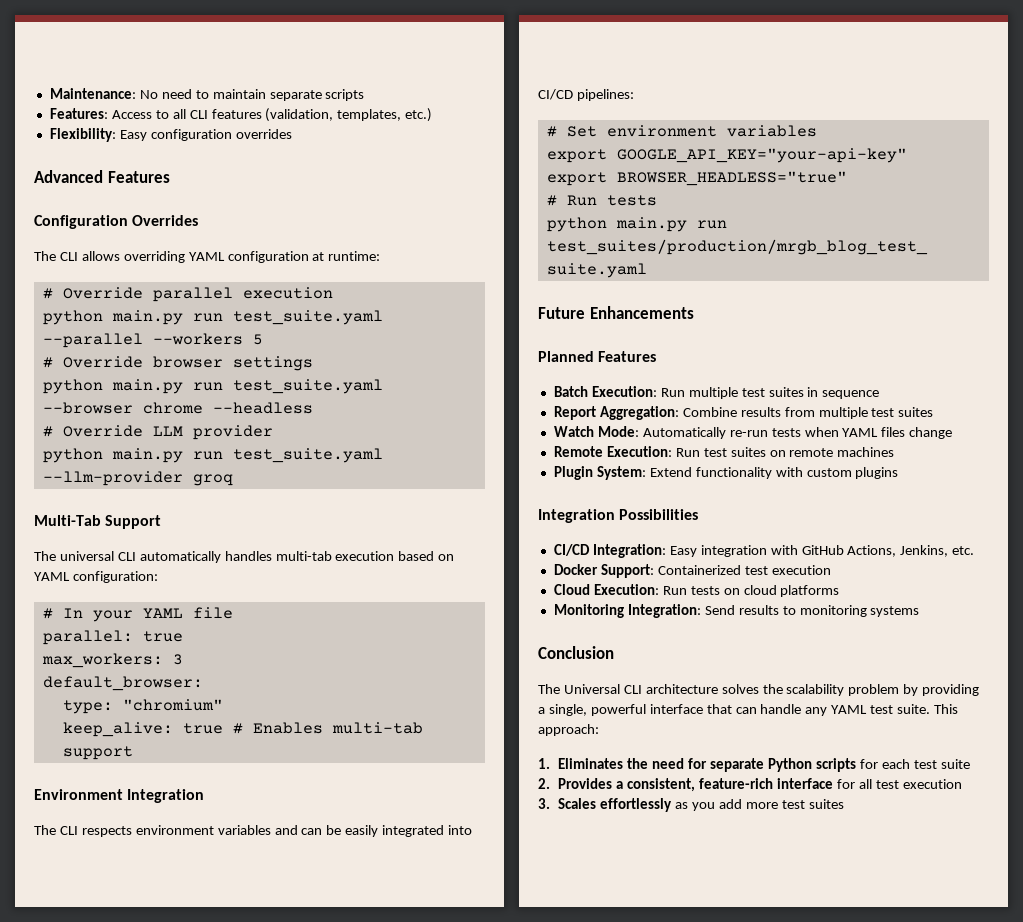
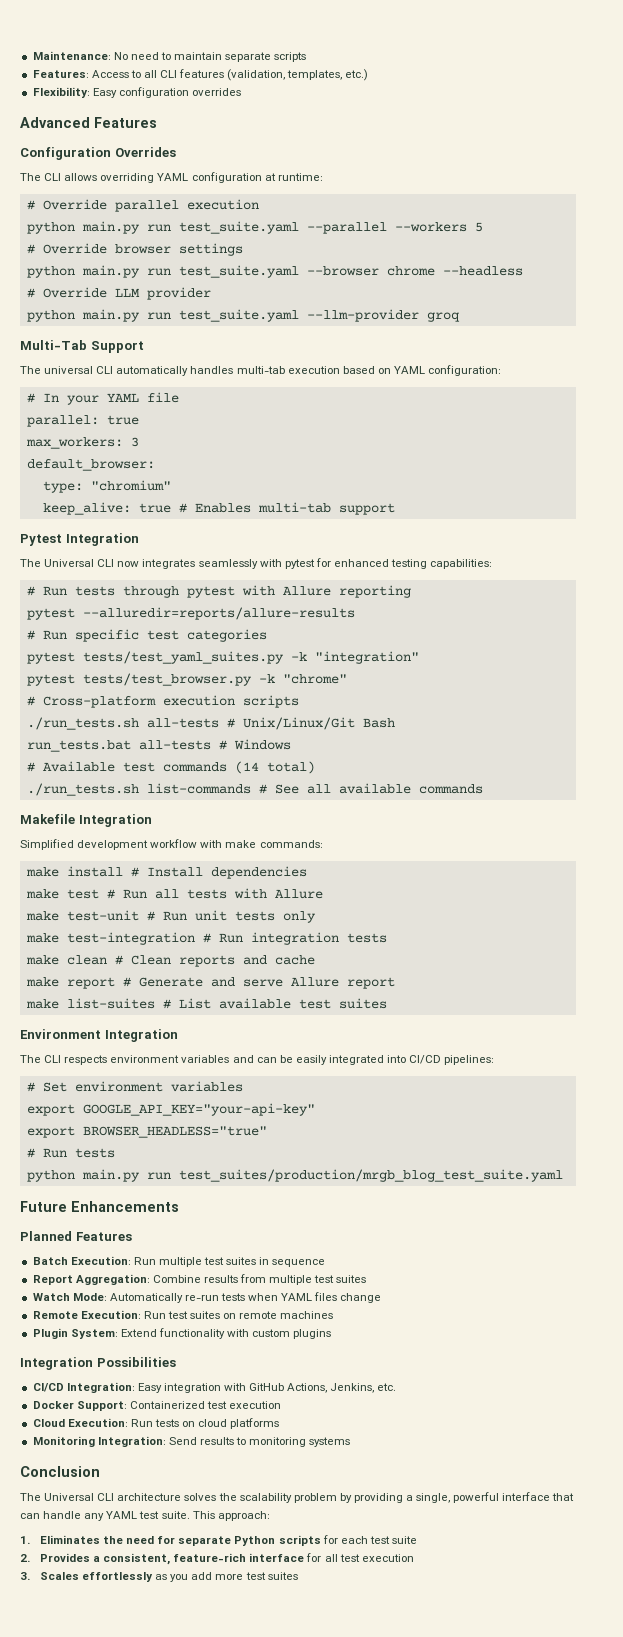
(133, 753) none -> [20,533,139,546] [20,558,493,569] [26,585,411,598] [26,607,355,620] [26,629,267,642] [26,651,419,664] [26,673,347,686] [26,695,299,708] [26,717,395,730] [26,739,291,752] [26,761,315,774] [26,783,483,796] [20,814,152,827] [20,839,323,850] [25,866,307,879] [25,888,323,899] [25,910,316,923] [25,932,387,945] [25,955,315,967] [25,977,395,989] [25,998,387,1009] // Pytest Integration // The Universal CLI now integrates seamlessly with pytest for enhanced testing capabilities: // # Run tests through pytest with Allure reporting // pytest --alluredir=reports/allure-results // # Run specific test categories // pytest tests/test_yaml_suites.py -k "integration" // pytest tests/test_browser.py -k "chrome" // # Cross-platform execution scripts // ./run_tests.sh all-tests # Unix/Linux/Git Bash // run_tests.bat all-tests # Windows // # Available test commands (14 total) // ./run_tests.sh list-commands # See all available commands // Makefile Integration // Simplified development workflow with make commands: // make install # Install dependencies // make test # Run all tests with Allure // make test-unit # Run unit tests only // make test-integration # Run integration tests // make clean # Clean reports and cache // make report # Generate and serve Allure report // make list-suites # List available test suites

